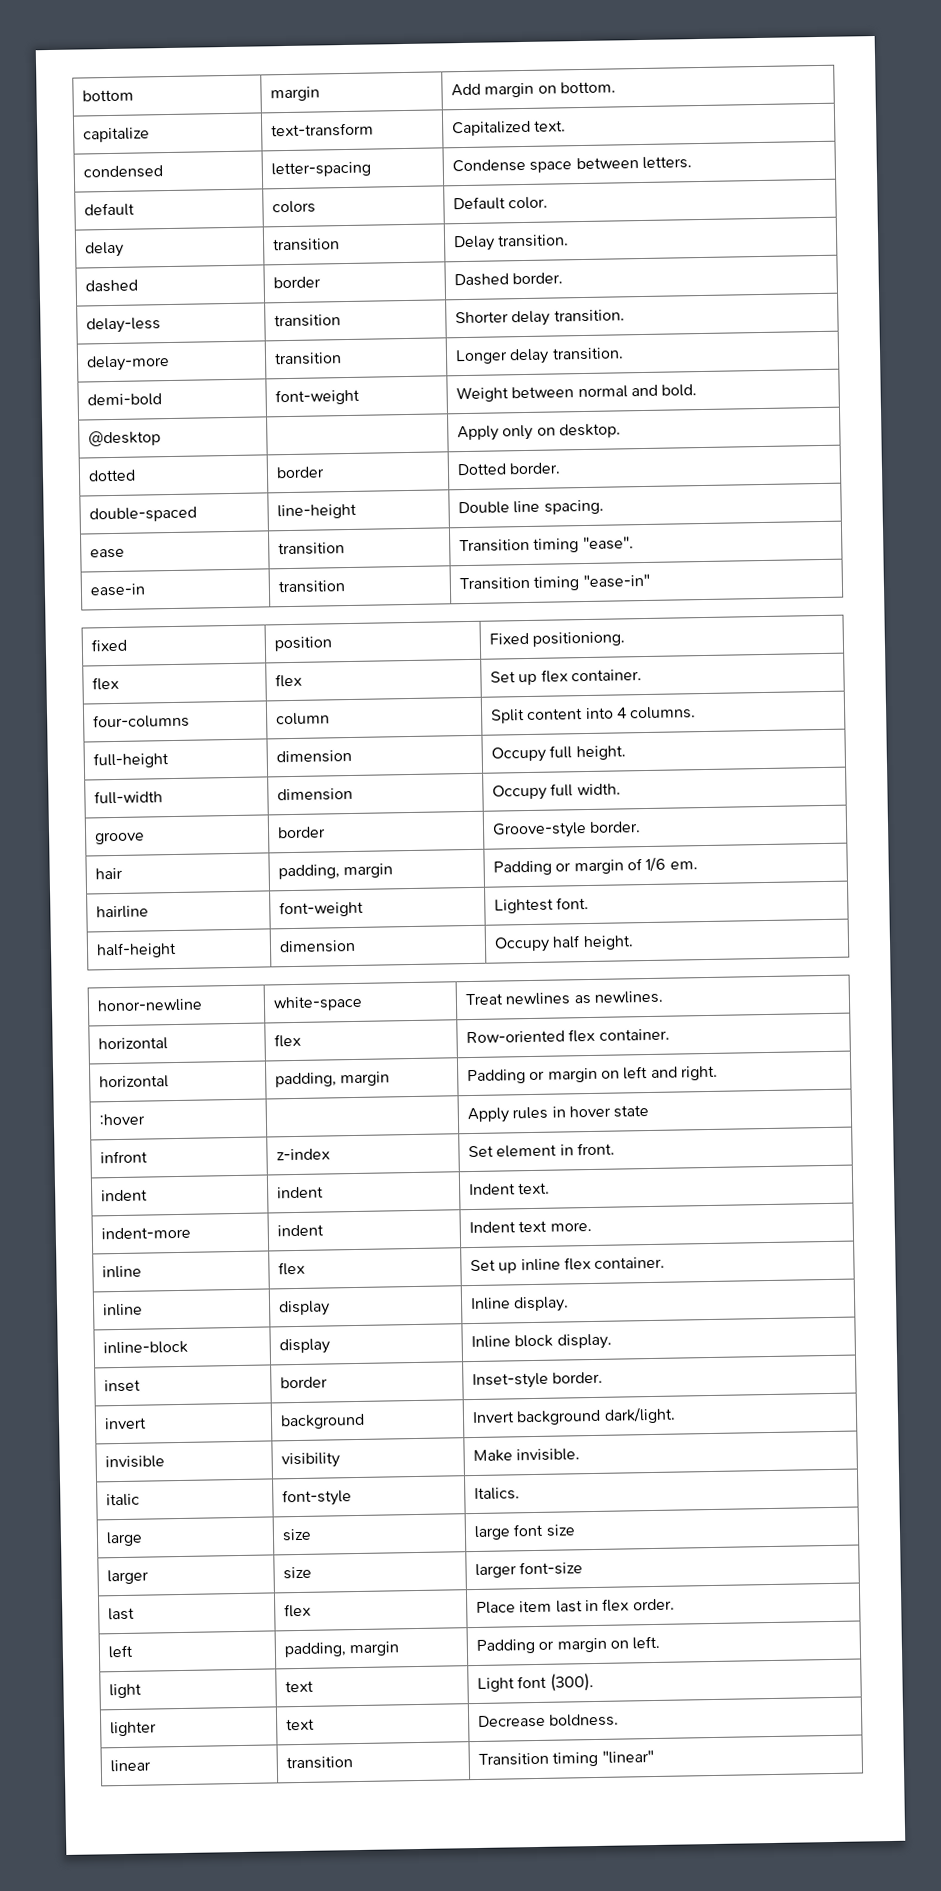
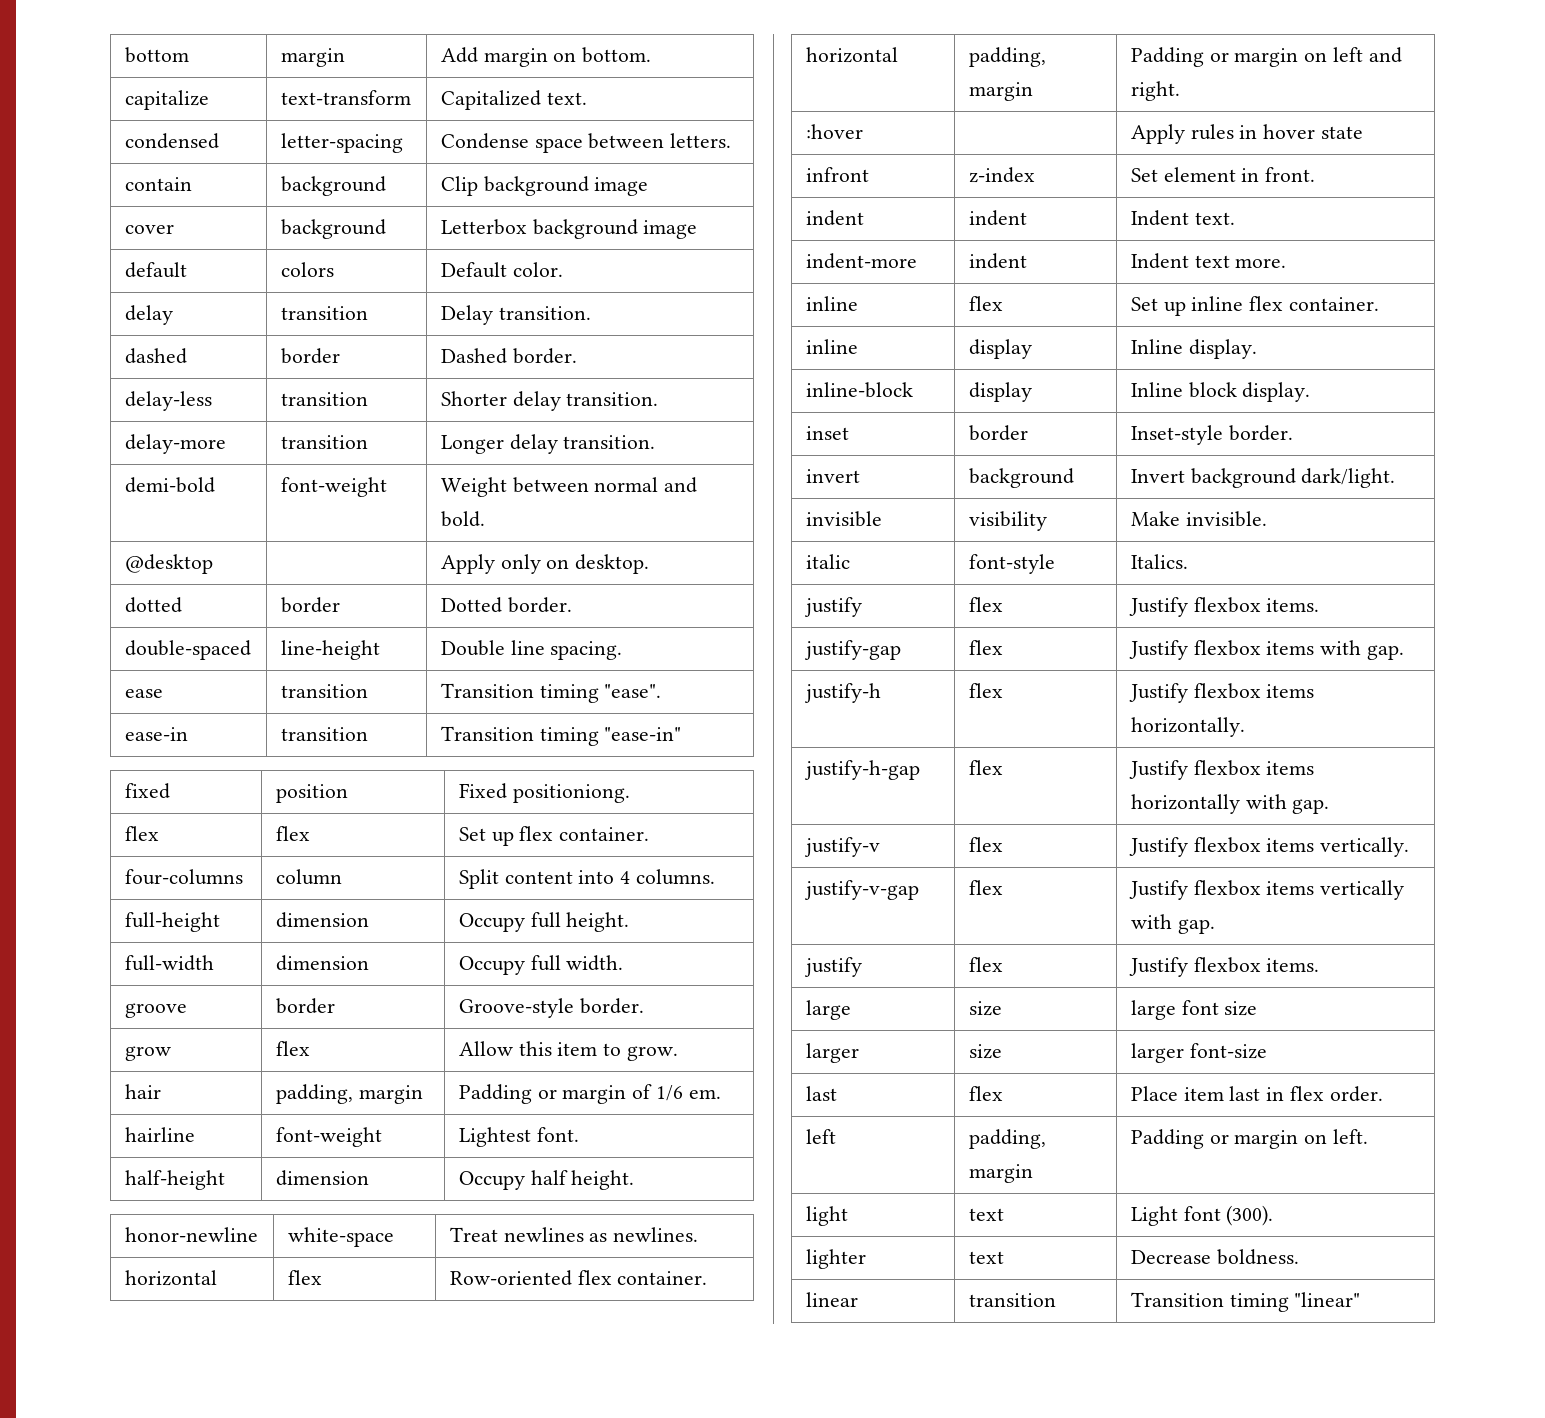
(692, 162) none -> [124,177,192,191] [280,176,386,196] [440,176,649,196] [124,224,174,234] [280,219,386,239] [440,219,698,239] // contain | background | Clip background image // cover | background | Letterbox background image
(642, 827) none -> [124,1046,171,1061] [275,1041,310,1056] [458,1041,678,1061] // grow | flex | Allow this item to grow.
(520, 1494) none -> [803,597,862,617] [968,597,1003,612] [1128,597,1320,617] [803,640,901,660] [968,640,1003,655] [1128,640,1404,660] [803,683,881,703] [968,683,1003,698] [1128,683,1315,703] [1130,717,1245,737] [803,760,920,780] [968,760,1003,775] [1128,760,1315,780] [1130,794,1330,814] [803,837,880,857] [968,837,1003,852] [1128,837,1410,857] [803,880,919,900] [968,880,1003,895] [1128,880,1405,900] [1130,914,1215,934] [803,957,862,977] [968,957,1003,972] [1128,957,1320,977] // justify | flex | Justify flexbox items. // justify-gap | flex | Justify flexbox items with gap. // justify-h | flex | Justify flexbox items horizontally. // justify-h-gap | flex | Justify flexbox items horizontally with gap. // justify-v | flex | Justify flexbox items vertically. // justify-v-gap | flex | Justify flexbox items vertically with gap. // justify | flex | Justify flexbox items.

